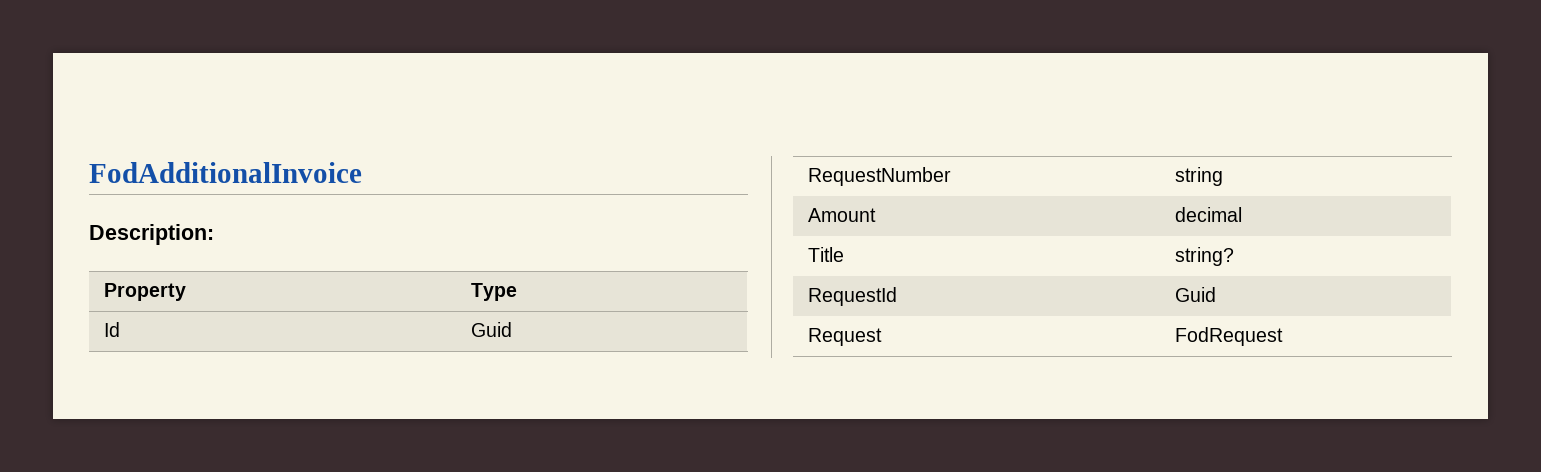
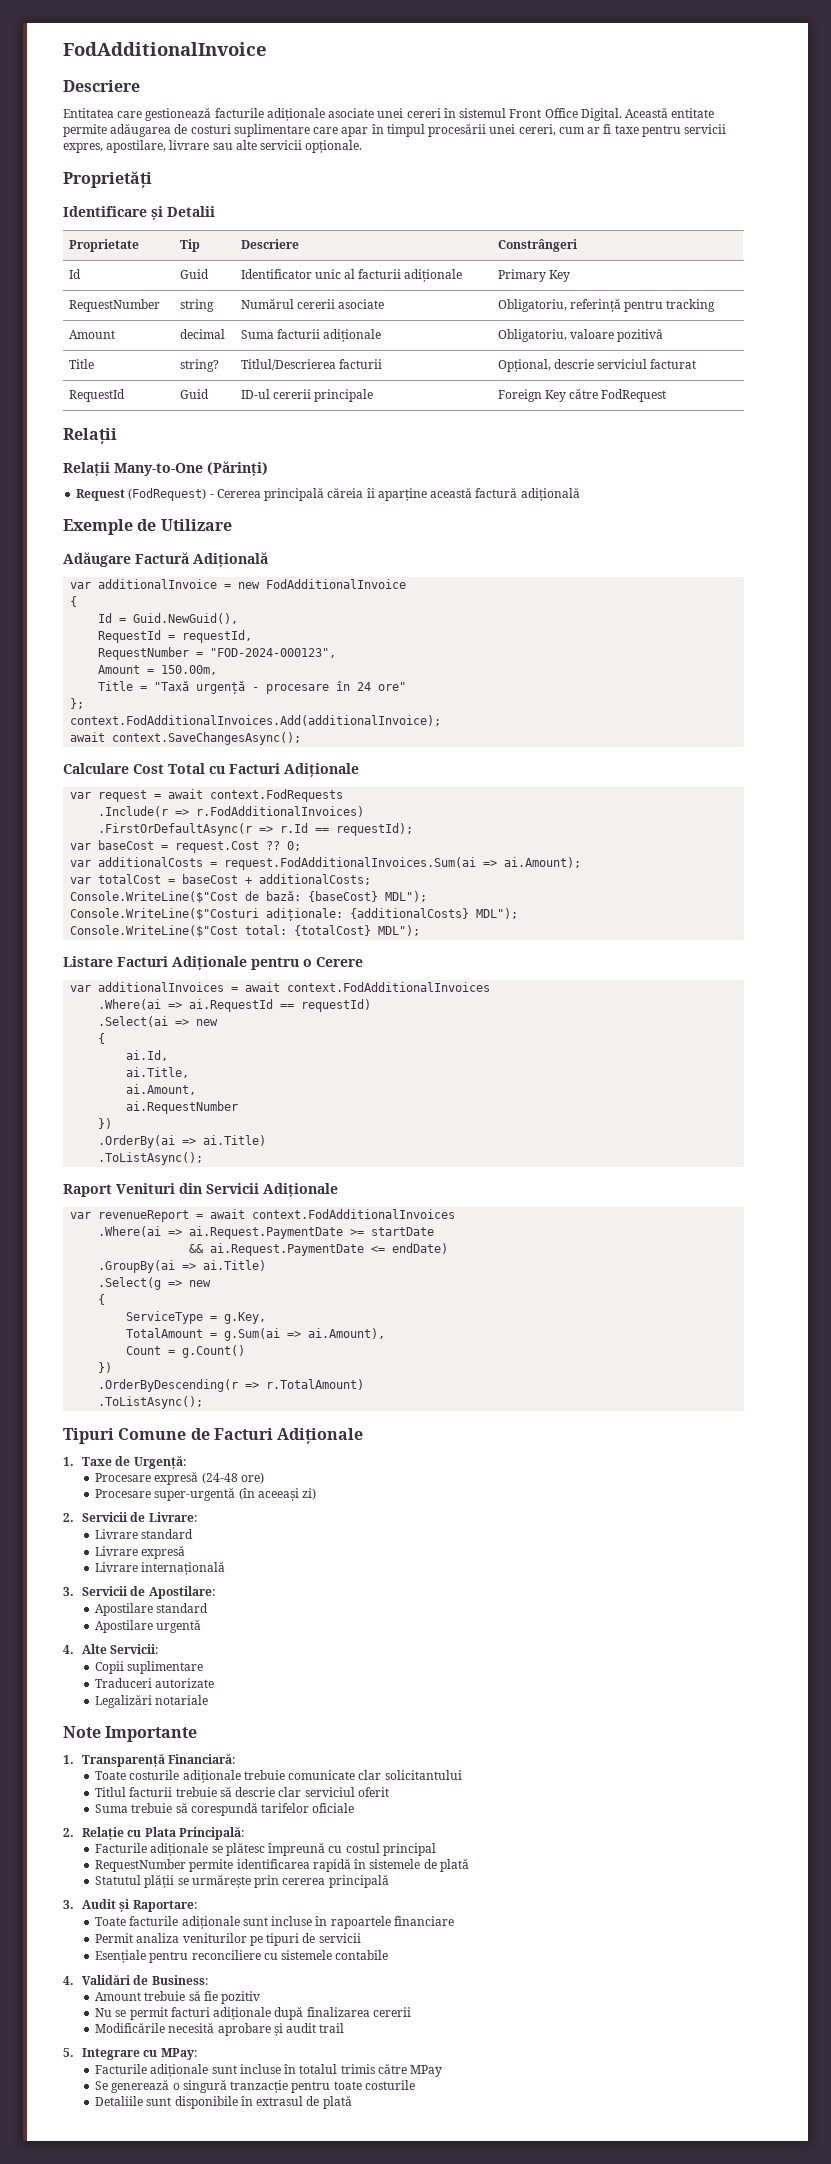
[89,162,362,183] [89,224,214,245] [103,283,186,301] [470,283,517,301] [103,322,120,337] [470,322,512,337] [807,167,951,186] [1174,167,1223,186] [807,208,876,222] [1174,207,1242,222] [807,247,844,262] [1174,247,1234,266] [807,287,897,306] [1174,287,1216,302] [807,328,882,346] [1174,327,1283,346] FodAdditionalInvoice // Description: // Property | Type // Id | Guid // RequestNumber | string // Amount | decimal // Title | string? // RequestId | Guid // Request | FodRequest -> [63,42,267,56] [63,80,140,92] [63,107,715,121] [63,123,727,137] [63,140,363,153] [63,171,152,188] [63,206,215,220] [68,239,139,252] [179,239,200,252] [240,239,299,249] [497,239,578,252] [68,269,81,279] [179,269,209,279] [240,269,463,282] [497,269,570,282] [68,299,160,312] [179,299,214,312] [240,298,385,309] [497,298,716,312] [68,330,115,339] [179,329,225,339] [240,329,382,342] [497,328,664,342] [68,359,94,369] [179,359,219,372] [240,359,382,371] [497,359,697,372] [68,389,125,402] [179,389,209,399] [240,389,374,402] [497,388,667,402] [63,428,117,444] [63,461,268,476] [76,487,580,501] [63,519,232,535] [63,552,268,567] [70,579,407,589] [70,596,78,607] [98,613,239,624] [98,630,253,643] [98,647,337,660] [98,665,218,675] [98,681,407,694] [70,698,85,709] [70,715,442,726] [70,732,302,745] [63,763,359,777] [70,789,344,802] [98,806,365,817] [98,823,414,836] [70,840,302,853] [70,857,582,870] [70,874,372,885] [70,891,428,903] [70,908,519,921] [70,925,421,937] [63,956,363,970] [70,982,491,992] [98,999,372,1012] [98,1016,219,1027] [98,1033,106,1044] [126,1050,169,1061] [126,1067,190,1078] [126,1084,197,1095] [126,1101,239,1114] [98,1118,113,1129] [98,1135,267,1148] [98,1152,204,1165] [63,1183,338,1197] [70,1209,456,1222] [98,1226,435,1239] [189,1243,449,1256] [98,1260,267,1273] [98,1277,212,1290] [98,1294,106,1305] [126,1311,267,1324] [126,1328,386,1341] [126,1345,246,1358] [98,1362,113,1373] [98,1379,365,1392] [98,1396,204,1409] [63,1428,364,1444] [63,1455,186,1469] [95,1471,264,1485] [95,1487,317,1501] [63,1512,197,1522] [95,1529,194,1539] [95,1545,186,1559] [95,1561,226,1575] [63,1586,215,1599] [95,1603,209,1616] [95,1619,202,1633] [63,1644,159,1654] [95,1661,204,1674] [95,1678,215,1688] [95,1694,209,1708] [63,1726,198,1742] [63,1753,236,1767] [95,1770,462,1783] [95,1786,389,1797] [95,1802,355,1816] [63,1826,244,1840] [95,1842,436,1856] [95,1858,469,1872] [95,1874,389,1888] [63,1899,197,1912] [95,1916,454,1929] [95,1933,361,1946] [95,1950,389,1963] [63,1974,208,1985] [95,1990,261,2004] [95,2006,411,2020] [95,2022,345,2036] [63,2048,197,2060] [95,2063,443,2077] [95,2079,415,2093] [95,2095,352,2109] FodAdditionalInvoice // Descriere // Entitatea care gestionează facturile adiționale asociate unei cereri în sistemul Front Office Digital. Această entitate permite adăugarea de costuri suplimentare care apar în timpul procesării unei cereri, cum ar fi taxe pentru servicii expres, apostilare, livrare sau alte servicii opționale. // Proprietăți // Identificare și Detalii // Proprietate | Tip | Descriere | Constrângeri // Id | Guid | Identificator unic al facturii adiționale | Primary Key // RequestNumber | string | Numărul cererii asociate | Obligatoriu, referință pentru tracking // Amount | decimal | Suma facturii adiționale | Obligatoriu, valoare pozitivă // Title | string? | Titlul/Descrierea facturii | Opțional, descrie serviciul facturat // RequestId | Guid | ID-ul cererii principale | Foreign Key către FodRequest // Relații // Relații Many-to-One (Părinți) // Request (FodRequest) - Cererea principală căreia îi aparține această factură adițională // Exemple de Utilizare // Adăugare Factură Adițională // var additionalInvoice = new FodAdditionalInvoice // { // Id = Guid.NewGuid(), // RequestId = requestId, // RequestNumber = "FOD-2024-000123", // Amount = 150.00m, // Title = "Taxă urgență - procesare în 24 ore" // }; // context.FodAdditionalInvoices.Add(additionalInvoice); // await context.SaveChangesAsync(); // Calculare Cost Total cu Facturi Adiționale // var request = await context.FodRequests // .Include(r => r.FodAdditionalInvoices) // .FirstOrDefaultAsync(r => r.Id == requestId); // var baseCost = request.Cost ?? 0; // var additionalCosts = request.FodAdditionalInvoices.Sum(ai => ai.Amount); // var totalCost = baseCost + additionalCosts; // Console.WriteLine($"Cost de bază: {baseCost} MDL"); // Console.WriteLine($"Costuri adiționale: {additionalCosts} MDL"); // Console.WriteLine($"Cost total: {totalCost} MDL"); // Listare Facturi Adiționale pentru o Cerere // var additionalInvoices = await context.FodAdditionalInvoices // .Where(ai => ai.RequestId == requestId) // .Select(ai => new // { // ai.Id, // ai.Title, // ai.Amount, // ai.RequestNumber // }) // .OrderBy(ai => ai.Title) // .ToListAsync(); // Raport Venituri din Servicii Adiționale // var revenueReport = await context.FodAdditionalInvoices // .Where(ai => ai.Request.PaymentDate >= startDate // && ai.Request.PaymentDate <= endDate) // .GroupBy(ai => ai.Title) // .Select(g => new // { // ServiceType = g.Key, // TotalAmount = g.Sum(ai => ai.Amount), // Count = g.Count() // }) // .OrderByDescending(r => r.TotalAmount) // .ToListAsync(); // Tipuri Comune de Facturi Adiționale // 1. Taxe de Urgență: // Procesare expresă (24-48 ore) // Procesare super-urgentă (în aceeași zi) // 2. Servicii de Livrare: // Livrare standard // Livrare expresă // Livrare internațională // 3. Servicii de Apostilare: // Apostilare standard // Apostilare urgentă // 4. Alte Servicii: // Copii suplimentare // Traduceri autorizate // Legalizări notariale // Note Importante // 1. Transparență Financiară: // Toate costurile adiționale trebuie comunicate clar solicitantului // Titlul facturii trebuie să descrie clar serviciul oferit // Suma trebuie să corespundă tarifelor oficiale // 2. Relație cu Plata Principală: // Facturile adiționale se plătesc împreună cu costul principal // RequestNumber permite identificarea rapidă în sistemele de plată // Statutul plății se urmărește prin cererea principală // 3. Audit și Raportare: // Toate facturile adiționale sunt incluse în rapoartele financiare // Permit analiza veniturilor pe tipuri de servicii // Esențiale pentru reconciliere cu sistemele contabile // 4. Validări de Business: // Amount trebuie să fie pozitiv // Nu se permit facturi adiționale după finalizarea cererii // Modificările necesită aprobare și audit trail // 5. Integrare cu MPay: // Facturile adiționale sunt incluse în totalul trimis către MPay // Se generează o singură tranzacție pentru toate costurile // Detaliile sunt disponibile în extrasul de plată

